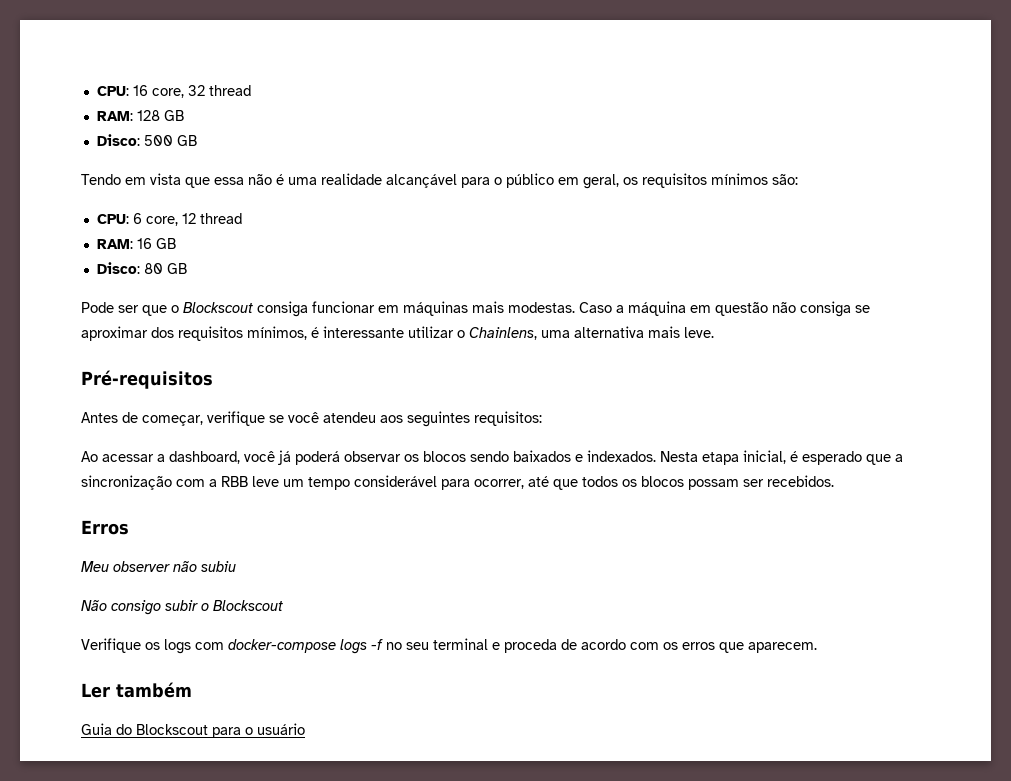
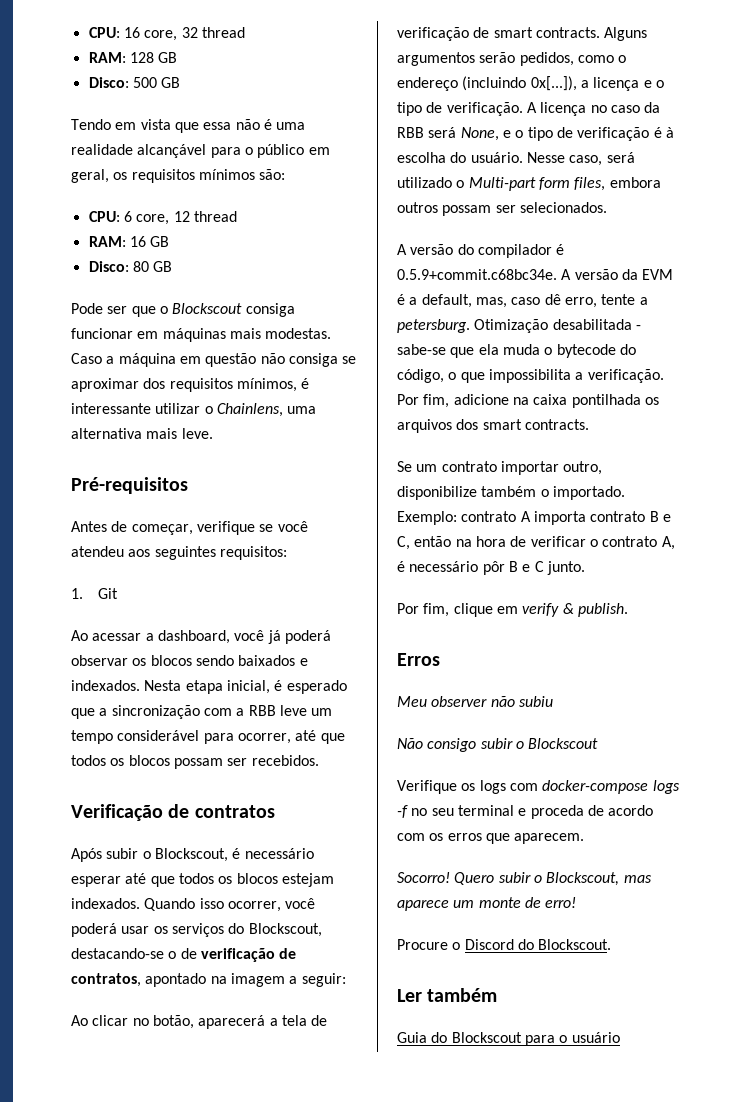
(542, 418) none -> [71,588,118,599] // 1. Git
(834, 481) none -> [71,804,275,821] [71,848,314,862] [71,873,334,887] [71,898,316,912] [71,923,322,937] [71,948,297,962] [71,973,346,987] [71,1015,328,1029] [397,27,648,41] [397,52,627,66] [397,76,664,91] [397,102,661,116] [397,127,674,141] [397,152,635,166] [397,177,661,191] [397,202,607,216] [397,244,565,258] [397,269,674,280] [397,294,648,308] [397,319,641,333] [397,344,636,358] [397,369,664,383] [397,394,659,408] [397,419,589,433] [397,461,603,475] [397,486,625,500] [397,511,671,525] [397,536,675,550] [397,561,585,575] [397,603,628,617] // Verificação de contratos // Após subir o Blockscout, é necessário esperar até que todos os blocos estejam indexados. Quando isso ocorrer, você poderá usar os serviços do Blockscout, destacando-se o de verificação de contratos, apontado na imagem a seguir: // Ao clicar no botão, aparecerá a tela de verificação de smart contracts. Alguns argumentos serão pedidos, como o endereço (incluindo 0x[...]), a licença e o tipo de verificação. A licença no caso da RBB será None, e o tipo de verificação é à escolha do usuário. Nesse caso, será utilizado o Multi-part form files, embora outros possam ser selecionados. // A versão do compilador é 0.5.9+commit.c68bc34e. A versão da EVM é a default, mas, caso dê erro, tente a petersburg. Otimização desabilitada - sabe-se que ela muda o bytecode do código, o que impossibilita a verificação. Por fim, adicione na caixa pontilhada os arquivos dos smart contracts. // Se um contrato importar outro, disponibilize também o importado. Exemplo: contrato A importa contrato B e C, então na hora de verificar o contrato A, é necessário pôr B e C junto. // Por fim, clique em verify & publish.
(817, 647) none -> [397,872,652,886] [397,897,577,911] [397,939,612,950] // Socorro! Quero subir o Blockscout, mas aparece um monte de erro! // Procure o Discord do Blockscout.

